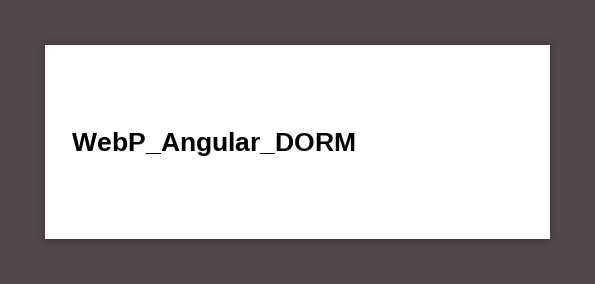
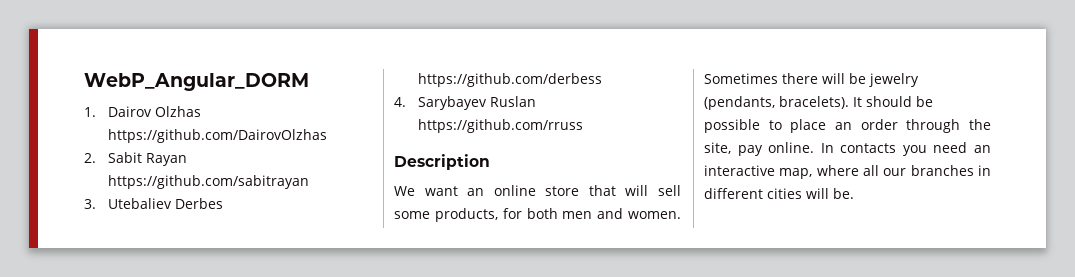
(356, 144) none -> [84,106,201,117] [107,129,327,143] [84,152,187,166] [107,175,309,189] [84,198,223,209] [417,73,602,87] [394,96,536,110] [417,119,583,133] [394,154,490,170] [394,185,681,196] [394,208,681,222] [704,73,919,87] [704,96,933,110] [704,119,991,133] [704,142,991,156] [704,165,991,179] [704,188,854,199] // 1. Dairov Olzhas https://github.com/DairovOlzhas // 2. Sabit Rayan https://github.com/sabitrayan // 3. Utebaliev Derbes https://github.com/derbess // 4. Sarybayev Ruslan https://github.com/rruss // Description // We want an online store that will sell some products, for both men and women. Sometimes there will be jewelry (pendants, bracelets). It should be possible to place an order through the site, pay online. In contacts you need an interactive map, where all our branches in different cities will be.

